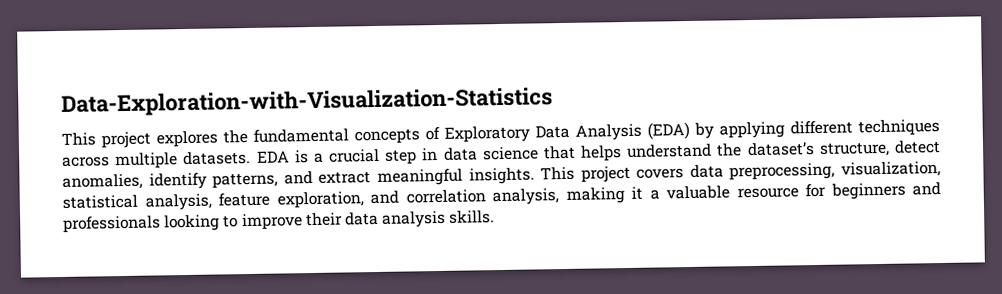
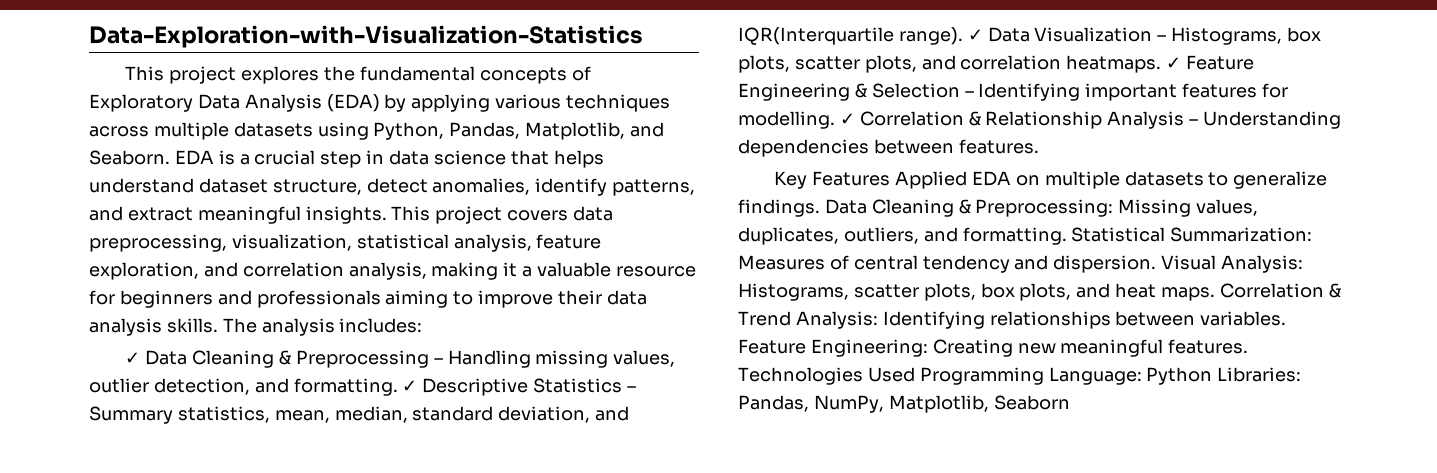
[790,120,853,135] different -> [495,94,562,109] various
[183,150,252,166] datasets. -> [233,122,665,140] [89,150,170,165] datasets using Python, Pandas, Matplotlib, and Seaborn.
[716,142,815,157] the dataset’s -> [198,178,268,193] dataset
[164,214,221,232] looking -> [385,290,449,308] aiming
(496, 217) none -> [222,318,423,336] [125,350,676,368] [89,378,637,396] [89,406,630,424] [738,27,1322,45] [738,55,1255,73] [738,83,1289,101] [738,111,1342,129] [738,139,1039,157] [774,171,1328,189] [738,199,1259,217] [738,227,1313,245] [738,255,1304,273] [738,283,1341,301] [738,311,1287,329] [738,339,1249,357] [738,367,1302,385] [738,395,1070,413] The analysis includes: // ✓ Data Cleaning & Preprocessing – Handling missing values, outlier detection, and formatting. ✓ Descriptive Statistics – Summary statistics, mean, median, standard deviation, and IQR(Interquartile range). ✓ Data Visualization – Histograms, box plots, scatter plots, and correlation heatmaps. ✓ Feature Engineering & Selection – Identifying important features for modelling. ✓ Correlation & Relationship Analysis – Understanding dependencies between features. // Key Features Applied EDA on multiple datasets to generalize findings. Data Cleaning & Preprocessing: Missing values, duplicates, outliers, and formatting. Statistical Summarization: Measures of central tendency and dispersion. Visual Analysis: Histograms, scatter plots, box plots, and heat maps. Correlation & Trend Analysis: Identifying relationships between variables. Feature Engineering: Creating new meaningful features. Technologies Used Programming Language: Python Libraries: Pandas, NumPy, Matplotlib, Seaborn

